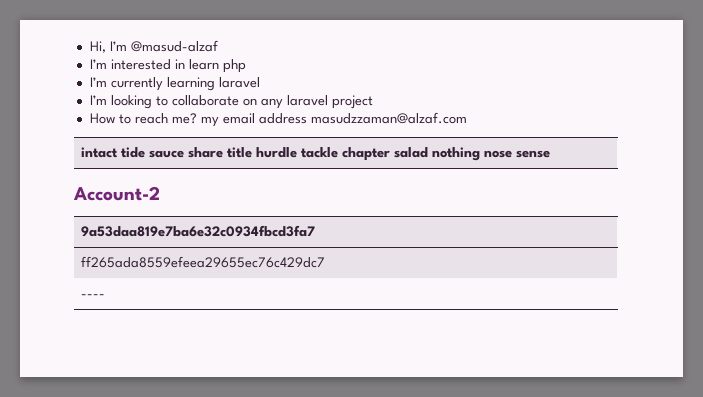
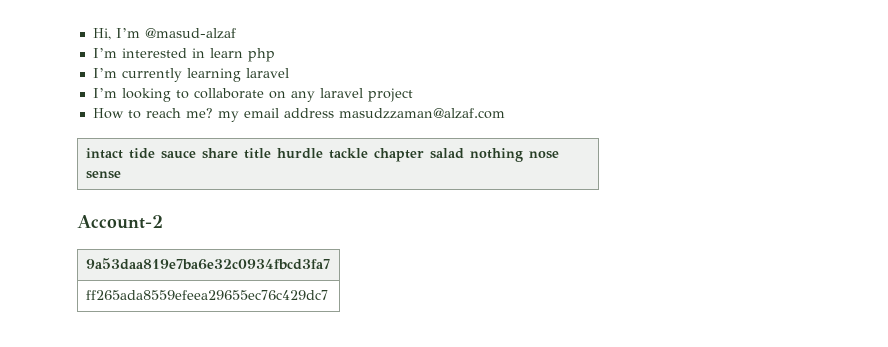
[80,294,105,298] // ---- -> (328, 295) none

